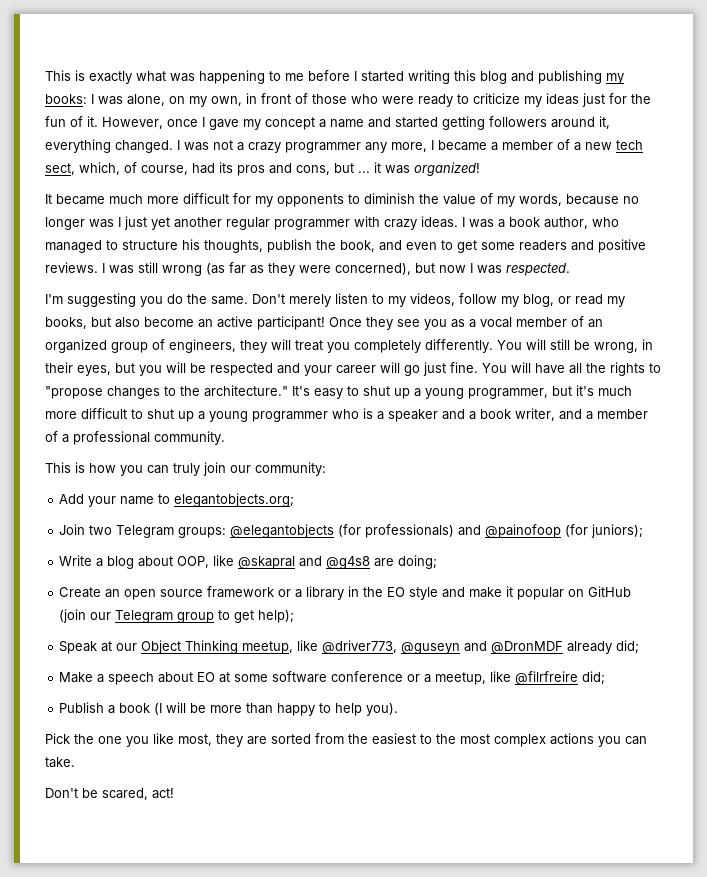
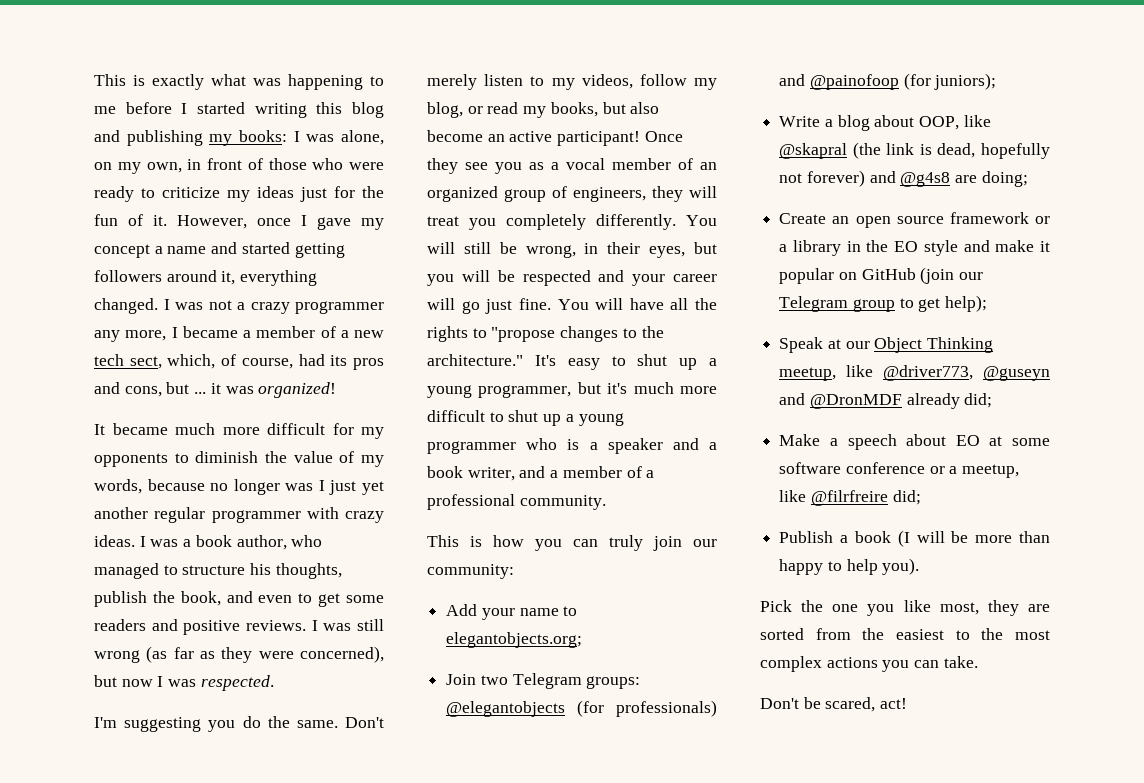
(296, 562) none -> [852,142,1050,159] [779,170,865,187] (the link is dead, hopefully not forever)

